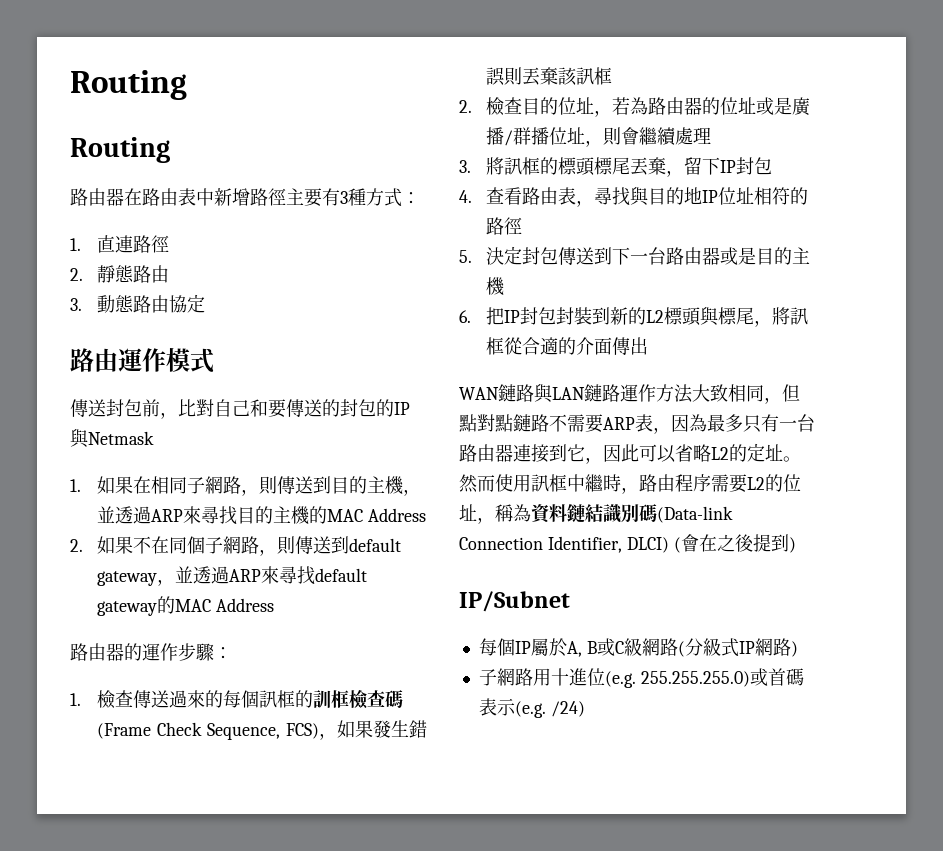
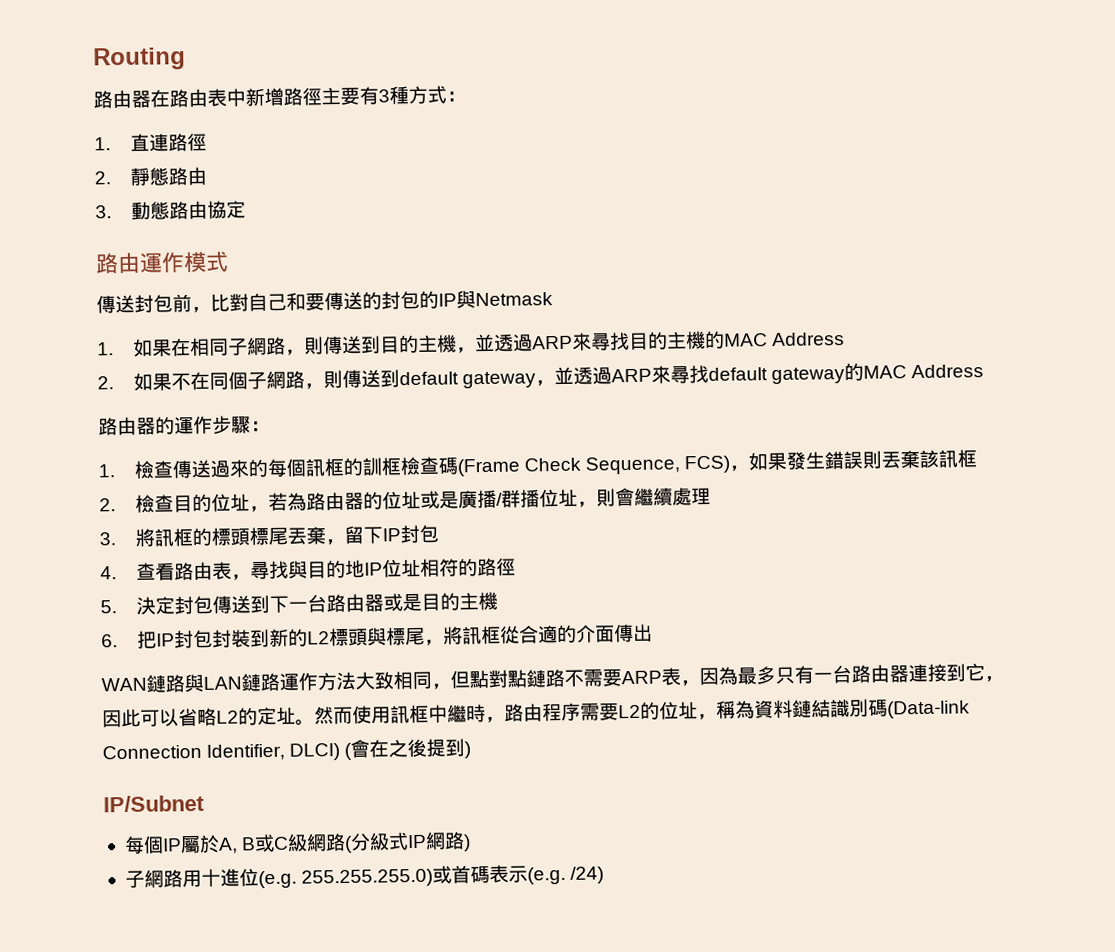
[70,70,187,100] [70,137,170,163] Routing // Routing -> [93,47,186,71] Routing

